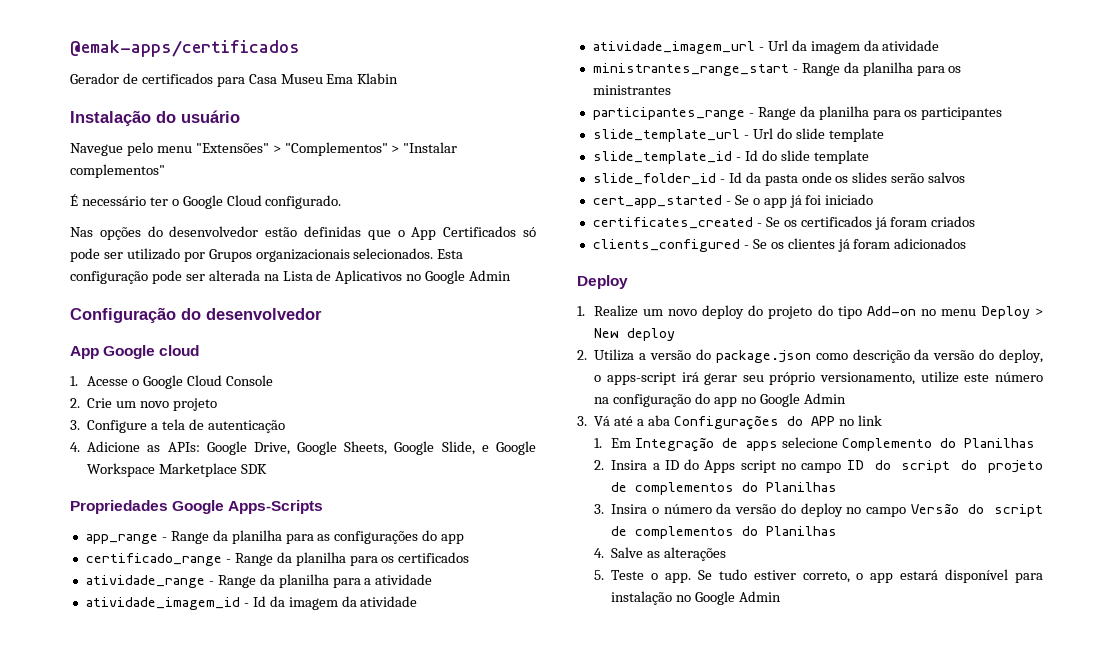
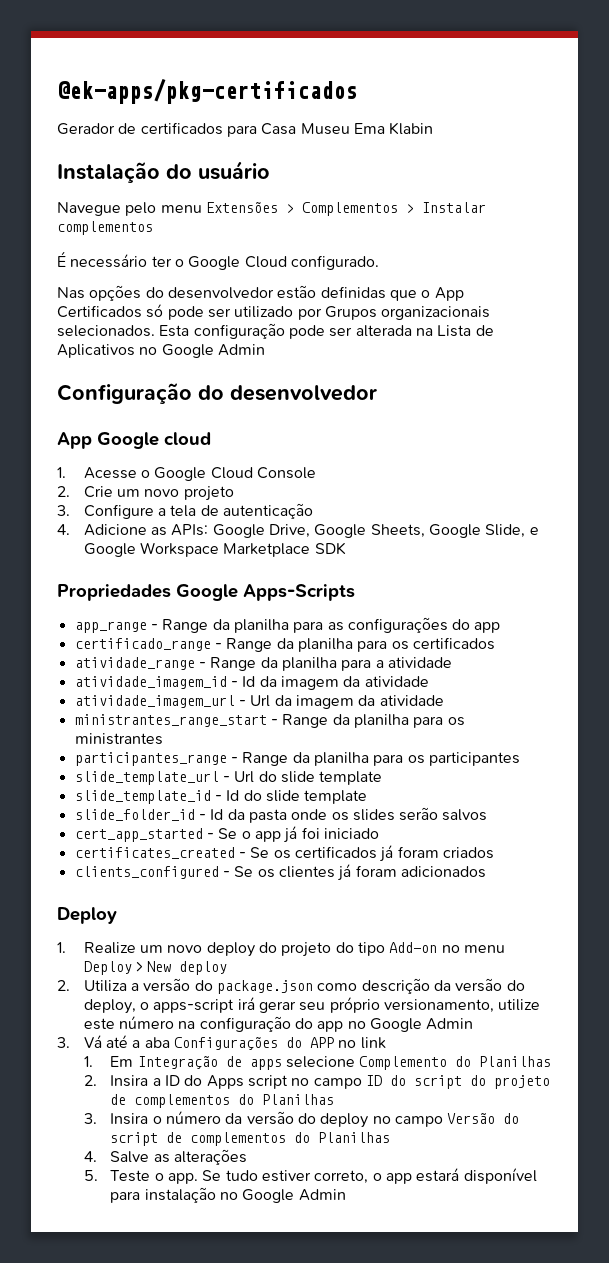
[70,40,300,57] @emak-apps/certificados -> [57,78,357,104] @ek-apps/pkg-certificados
[195,142,458,156] [70,164,165,178] "Extensões" > "Complementos" > "Instalar complementos" -> [205,202,486,216] [57,221,153,235] Extensões > Complementos > Instalar complementos

